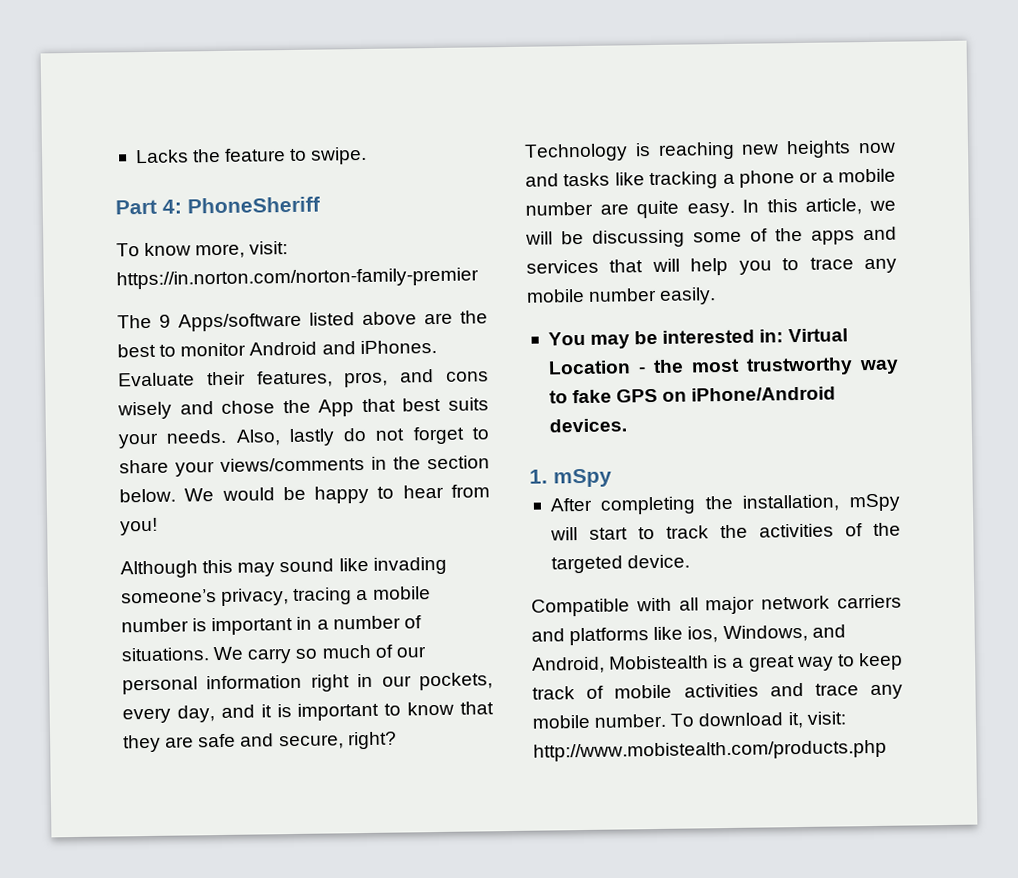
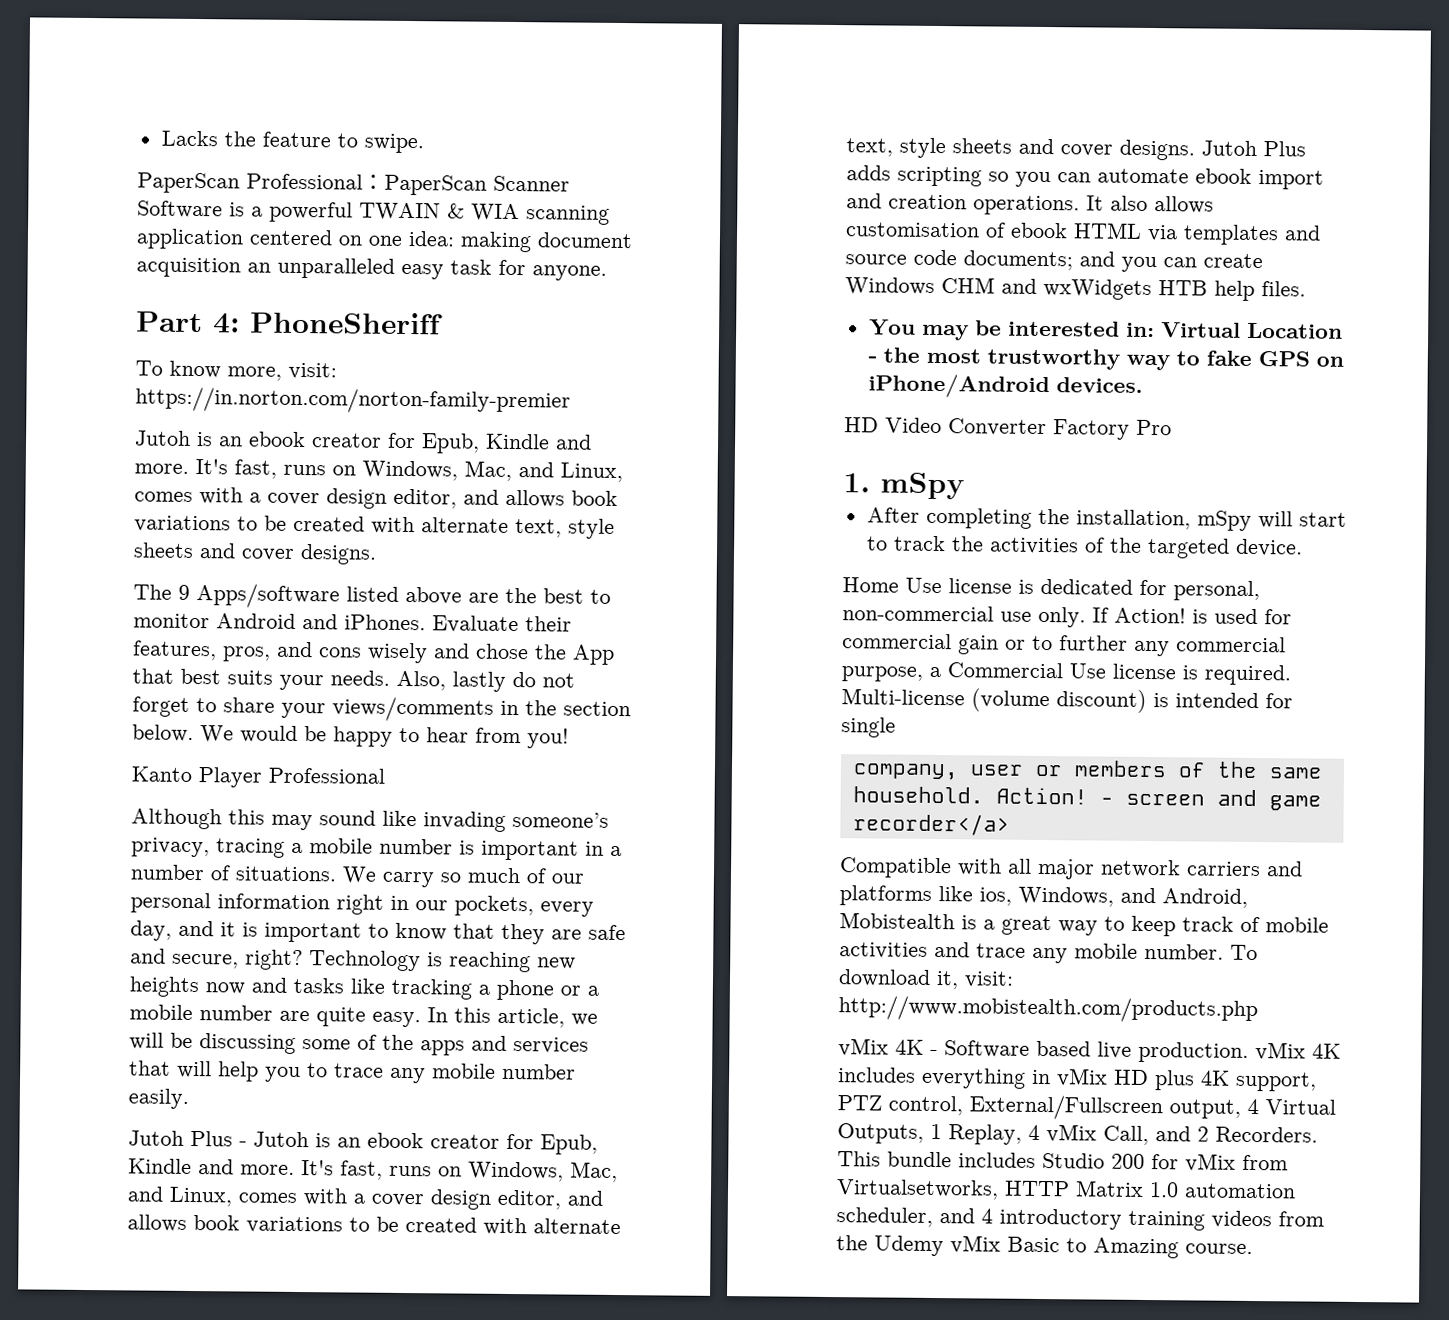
(368, 155) none -> [137,172,570,196] [137,200,610,225] [136,228,633,253] [136,257,607,281] // PaperScan Professional：PaperScan Scanner Software is a powerful TWAIN & WIA scanning application centered on one idea: making document acquisition an unparalleled easy task for anyone.
(479, 278) none -> [134,430,592,454] [134,459,623,483] [134,487,618,509] [134,515,615,539] [133,542,377,565] // Jutoh is an ebook creator for Epub, Kindle and more. It's fast, runs on Windows, Mac, and Linux, comes with a cover design editor, and allows book variations to be created with alternate text, style sheets and cover designs.
(158, 526) none -> [131,766,385,788] // Kanto Player Professional
(717, 296) none -> [128,1130,598,1155] [128,1158,618,1183] [127,1186,603,1210] [127,1214,621,1236] [846,137,1306,161] [846,165,1324,190] [846,193,1214,216] [846,222,1321,246] [845,249,1263,273] [845,277,1306,301] // Jutoh Plus - Jutoh is an ebook creator for Epub, Kindle and more. It's fast, runs on Windows, Mac, and Linux, comes with a cover design editor, and allows book variations to be created with alternate text, style sheets and cover designs. Jutoh Plus adds scripting so you can automate ebook import and creation operations. It also allows customisation of ebook HTML via templates and source code documents; and you can create Windows CHM and wxWidgets HTB help files.
(627, 425) none -> [844,417,1172,440] // HD Video Converter Factory Pro
(691, 561) none -> [842,577,1260,602] [842,605,1292,628] [842,633,1286,657] [841,662,1291,686] [841,688,1293,713] [841,717,896,738] [852,760,1323,781] [852,786,1322,811] [852,813,1010,836] // Home Use license is dedicated for personal, non-commercial use only. If Action! is used for commercial gain or to further any commercial purpose, a Commercial Use license is required. Multi-license (volume discount) is intended for single // company, user or members of the same household. Action! - screen and game recorder</a>
(887, 750) none -> [838,1038,1341,1063] [838,1067,1317,1092] [837,1094,1336,1121] [837,1123,1318,1146] [837,1151,1288,1172] [836,1179,1296,1200] [836,1207,1324,1231] [836,1235,1253,1259] // vMix 4K - Software based live production. vMix 4K includes everything in vMix HD plus 4K support, PTZ control, External/Fullscreen output, 4 Virtual Outputs, 1 Replay, 4 vMix Call, and 2 Recorders. This bundle includes Studio 200 for vMix from Virtualsetworks, HTTP Matrix 1.0 automation scheduler, and 4 introductory training videos from the Udemy vMix Basic to Amazing course.

